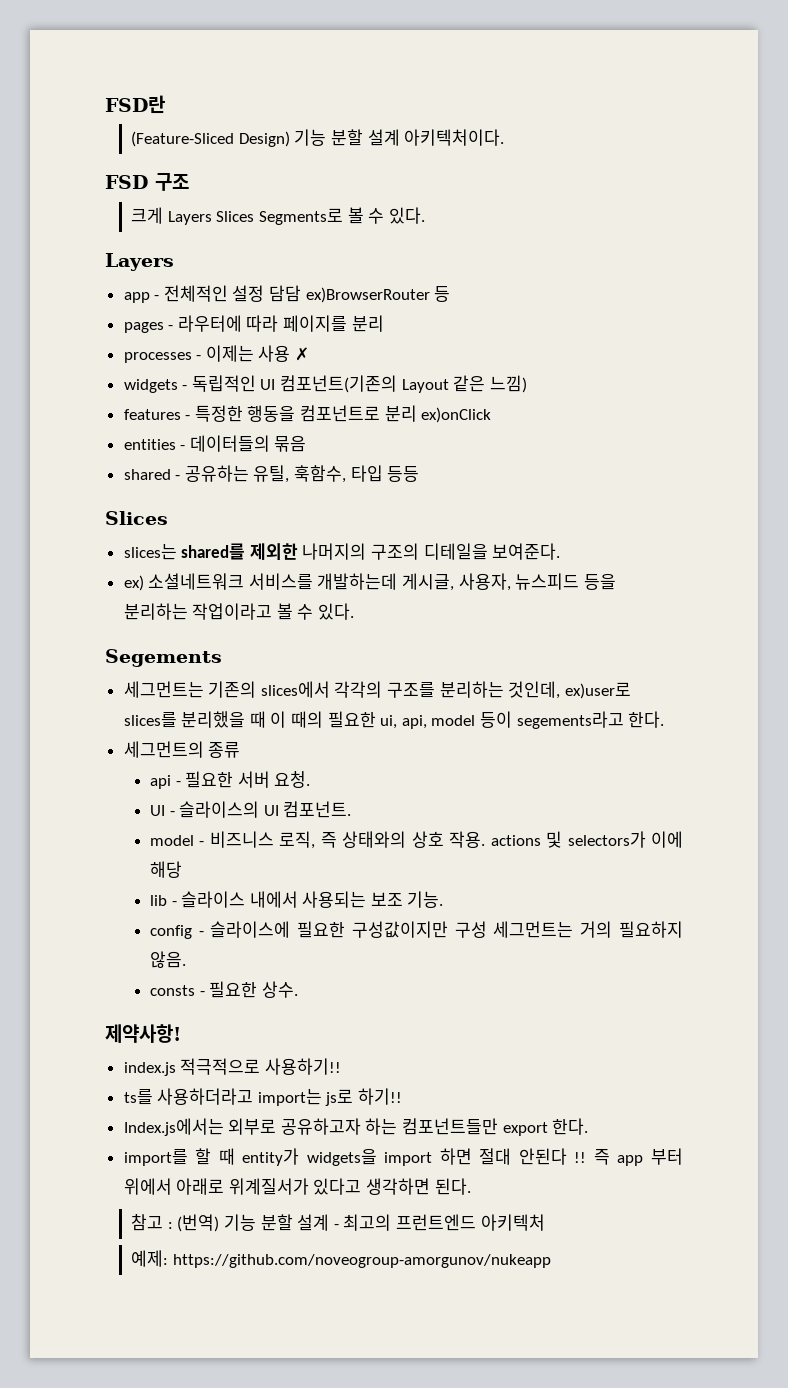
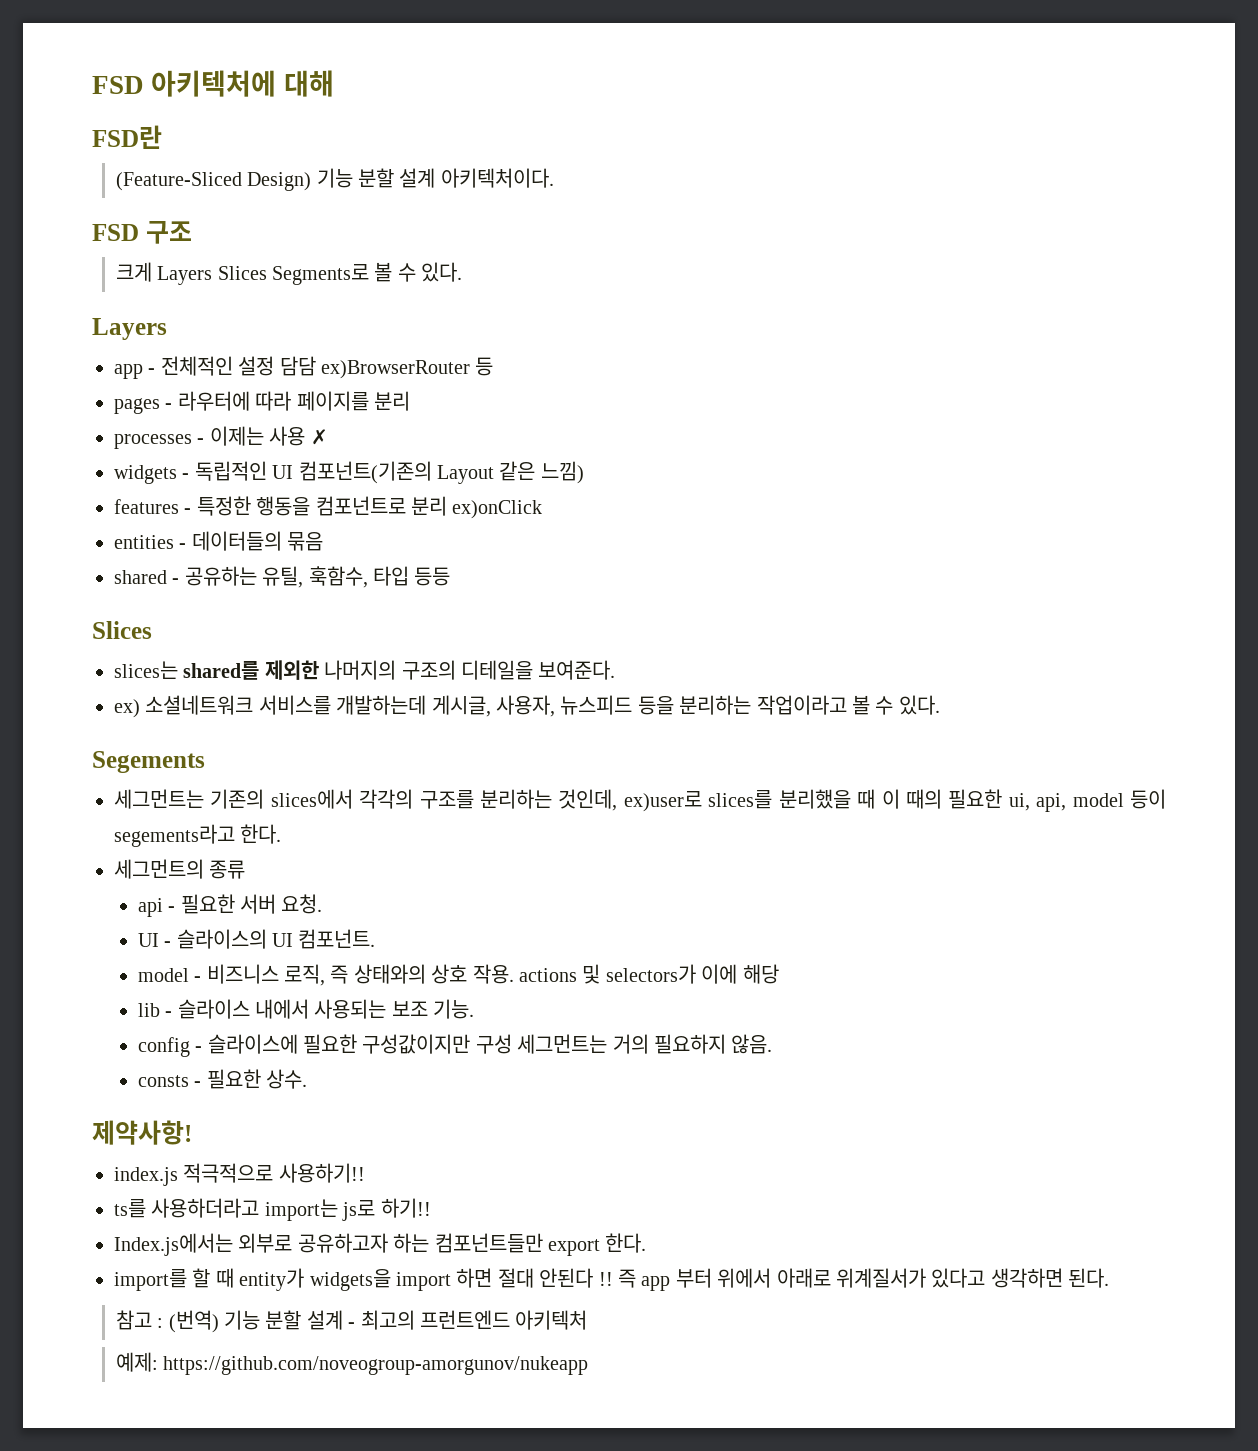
(105, 104) none -> [92,70,334,97] FSD 아키텍처에 대해 //

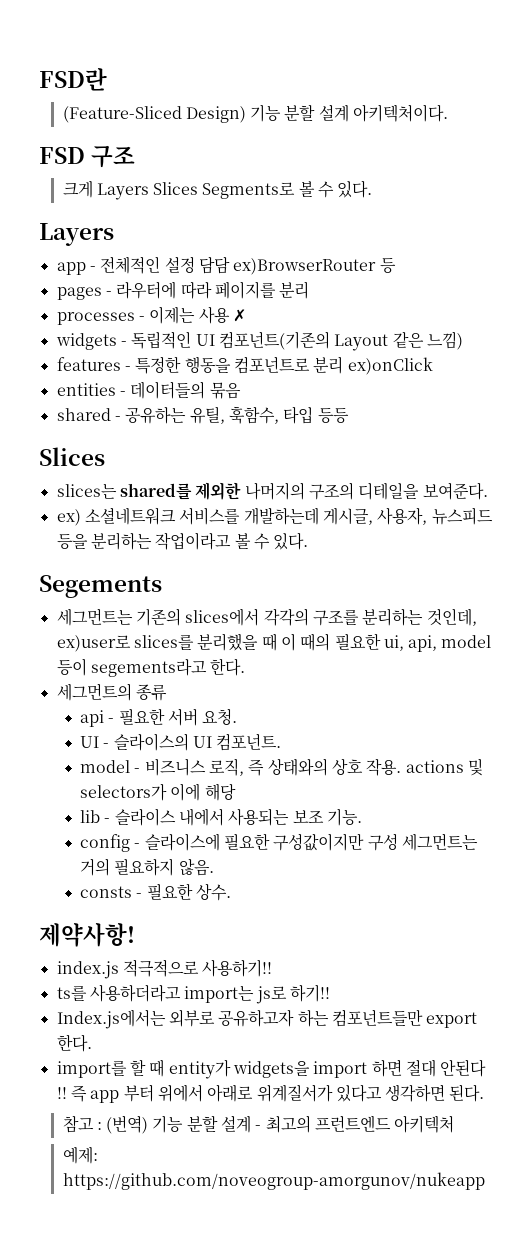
[92,70,334,97] FSD 아키텍처에 대해 // -> (39, 79) none

